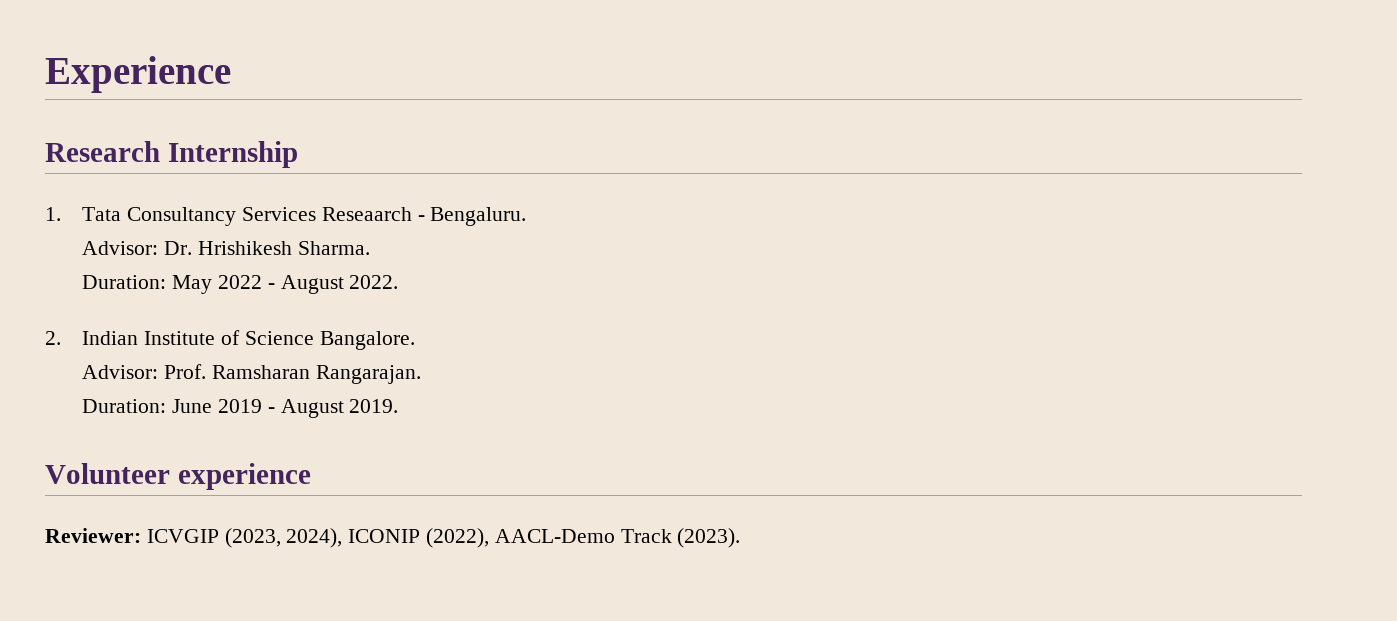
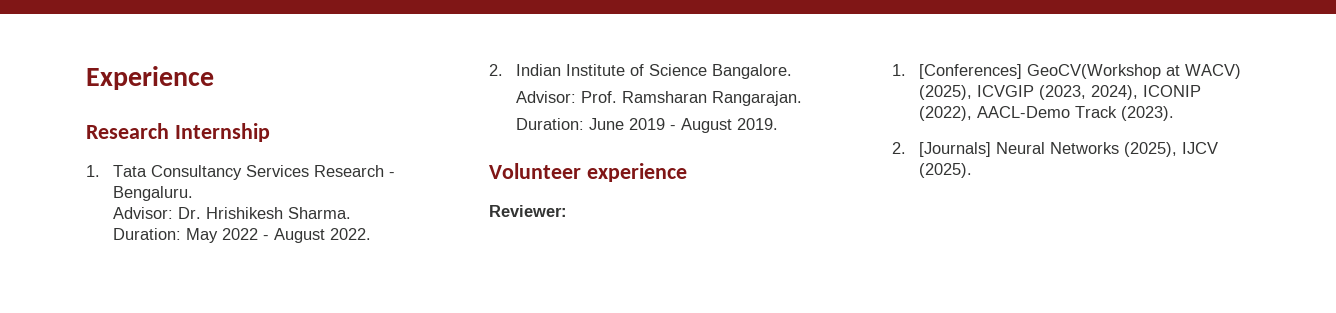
[321,207,412,221] Reseaarch -> [314,165,385,177] Research
(141, 535) none -> [892,64,1242,79] [919,85,973,100] // 1. [Conferences] GeoCV(Workshop at WACV) (2025),
(741, 538) none -> [892,142,1219,157] [919,163,973,178] // 2. [Journals] Neural Networks (2025), IJCV (2025).

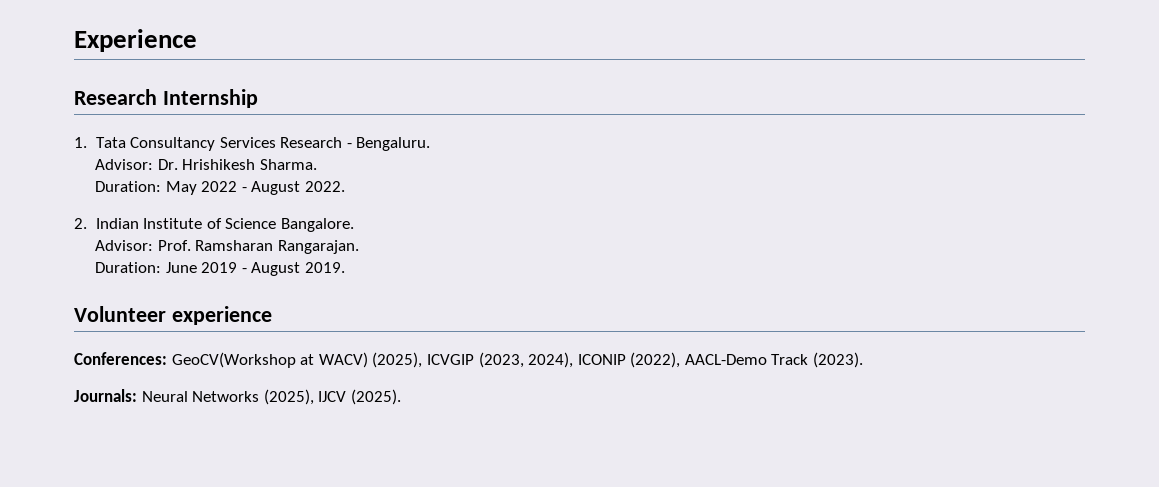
[489,205,567,217] [892,64,1023,79] Reviewer: // 1. [Conferences] -> [74,352,167,365] Conferences:
[892,142,992,157] 2. [Journals] -> [74,389,137,402] Journals:

